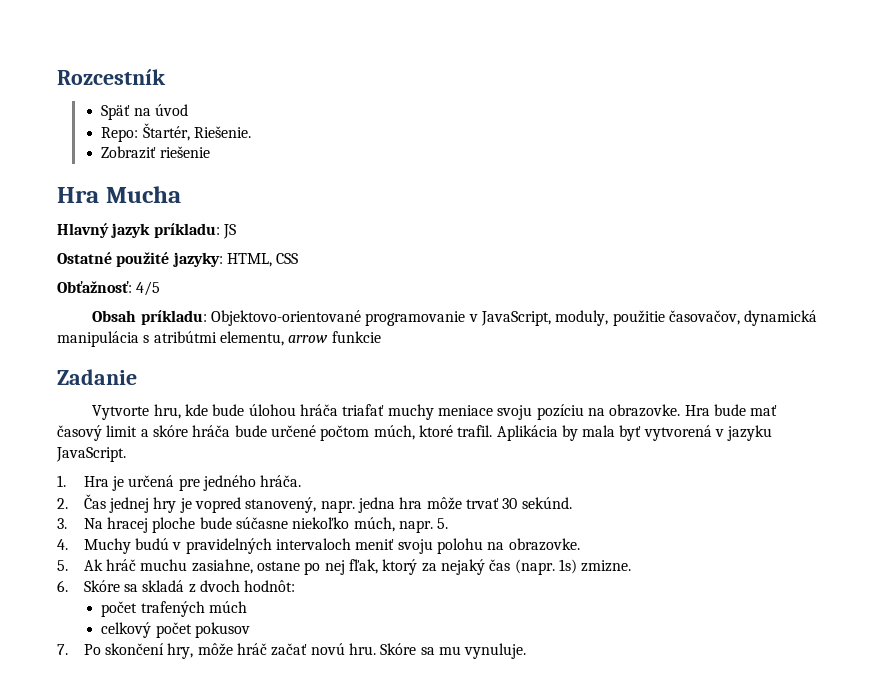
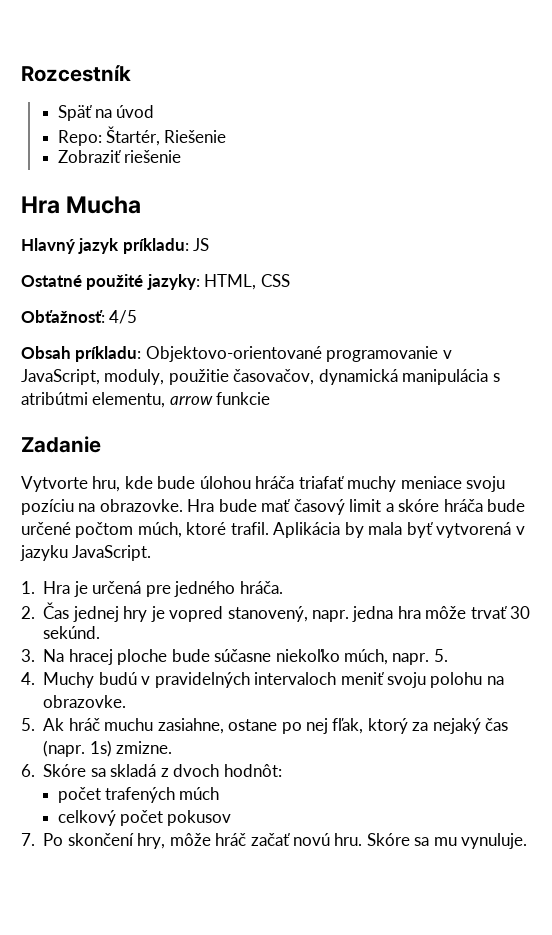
[193,126,251,138] Riešenie. -> [164,130,227,143] Riešenie

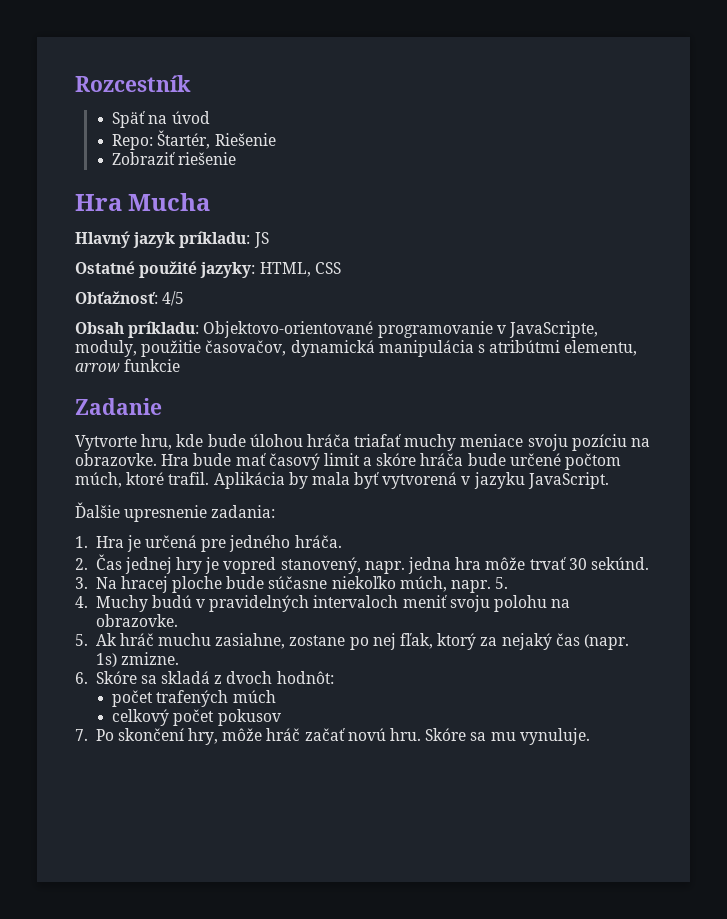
[21,369,100,385] JavaScript, -> [508,321,598,338] JavaScripte,
(152, 553) none -> [75,502,276,522] // Ďalšie upresnenie zadania:
[228,719,278,731] ostane -> [289,635,346,646] zostane

